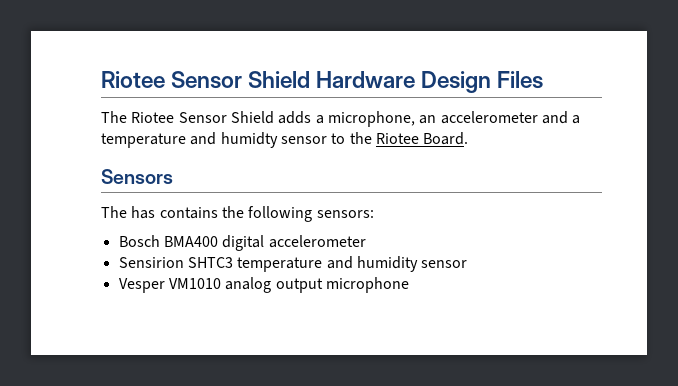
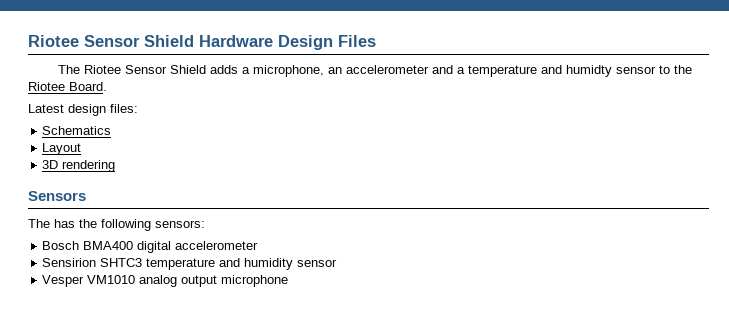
(469, 138) none -> [28,104,138,116] [42,126,112,135] [42,143,82,155] [42,160,116,172] // Latest design files: // Schematics // Layout // 3D rendering
[159,207,218,219] contains -> (75, 223) none

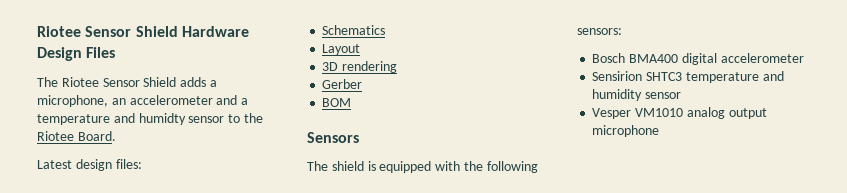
(116, 166) none -> [322,79,363,89] [322,98,352,107] // Gerber // BOM
[54,219,75,228] has -> [331,161,461,173] shield is equipped with

